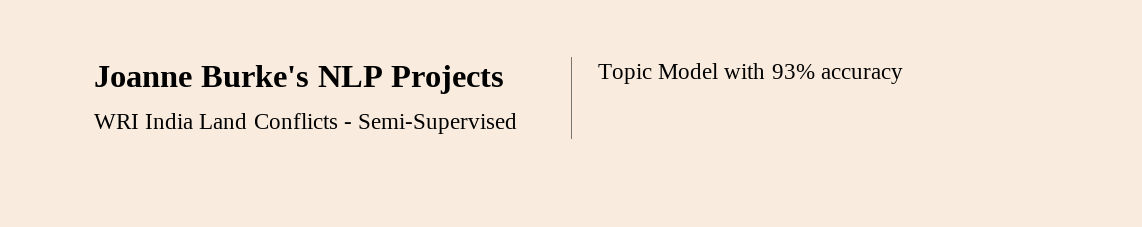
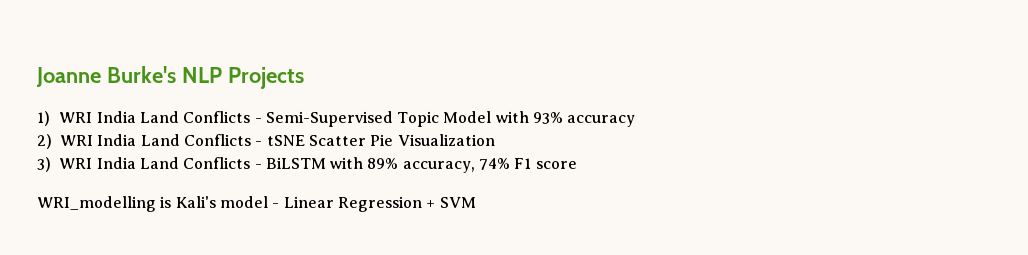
(505, 79) none -> [37,111,50,126] 1)
(903, 76) none -> [37,134,495,149] [37,157,577,173] [37,196,476,212] // 2) WRI India Land Conflicts - tSNE Scatter Pie Visualization // 3) WRI India Land Conflicts - BiLSTM with 89% accuracy, 74% F1 score // WRI_modelling is Kali's model - Linear Regression + SVM

